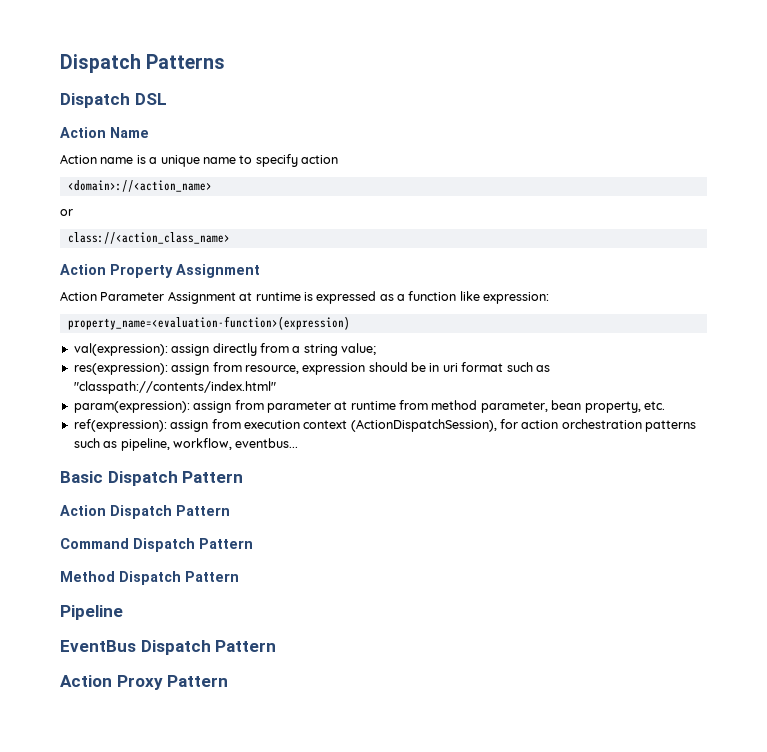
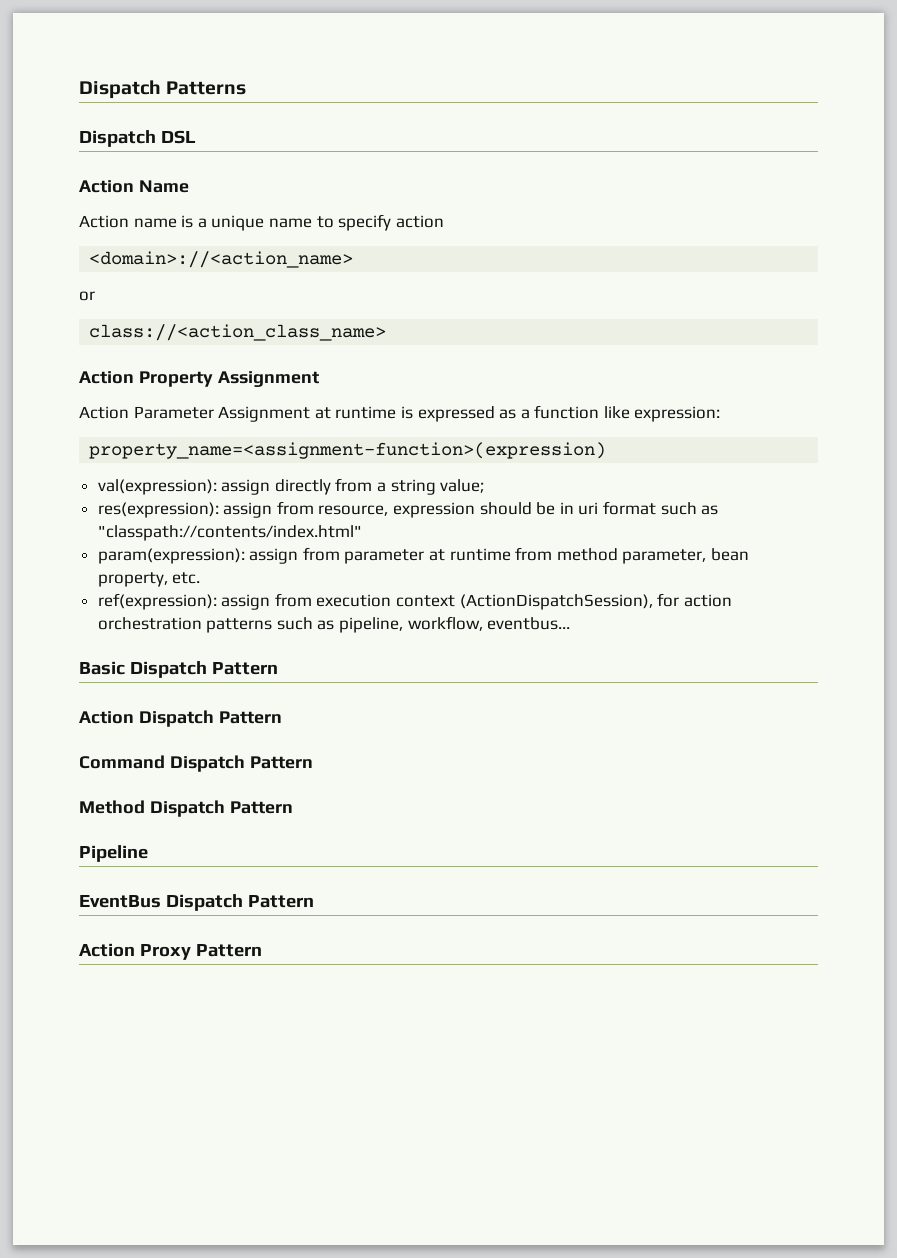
[67,316,350,330] property_name=<evaluation-function>(expression) -> [89,442,607,459] property_name=<assignment-function>(expression)

